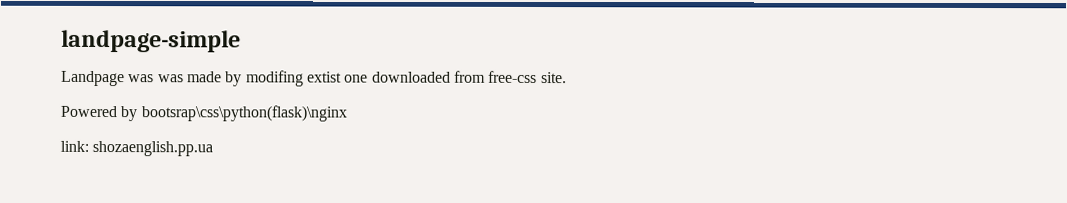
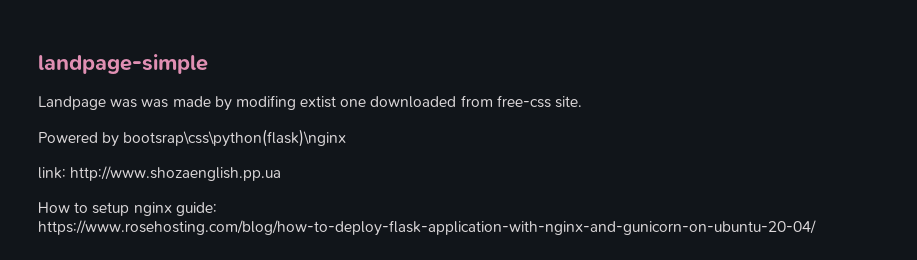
[92,141,214,157] shozaenglish.pp.ua -> [70,166,282,181] [38,202,217,216] [38,220,816,236] http://www.shozaenglish.pp.ua // How to setup nginx guide: https://www.rosehosting.com/blog/how-to-deploy-flask-application-with-nginx-and-gunicorn-on-ubuntu-20-04/

